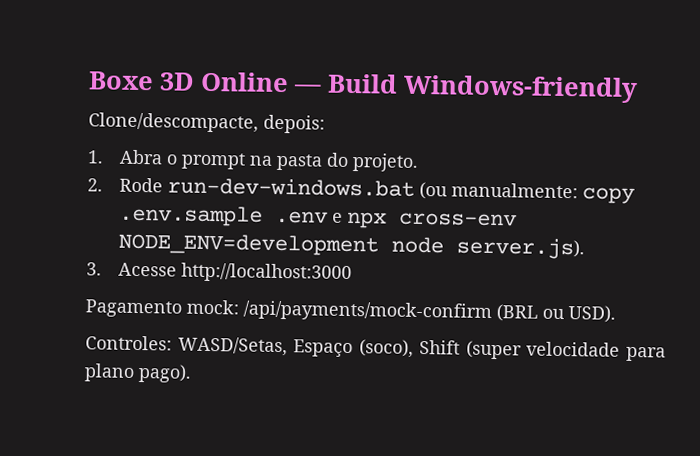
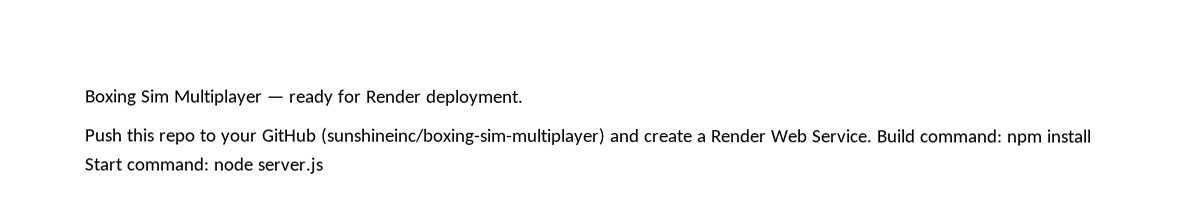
[88,71,638,104] [88,112,325,134] [87,149,419,172] [87,177,635,205] [118,204,517,229] [117,232,585,260] [86,262,352,284] [85,299,616,323] [85,335,666,362] [84,363,192,383] Boxe 3D Online — Build Windows-friendly // Clone/descompacte, depois: // 1. Abra o prompt na pasta do projeto. // 2. Rode run-dev-windows.bat (ou manualmente: copy .env.sample .env e npx cross-env NODE_ENV=development node server.js). // 3. Acesse http://localhost:3000 // Pagamento mock: /api/payments/mock-confirm (BRL ou USD). // Controles: WASD/Setas, Espaço (soco), Shift (super velocidade para plano pago). -> [84,89,524,106] [84,127,1091,146] [84,157,323,174] Boxing Sim Multiplayer — ready for Render deployment. // Push this repo to your GitHub (sunshineinc/boxing-sim-multiplayer) and create a Render Web Service. Build command: npm install Start command: node server.js

